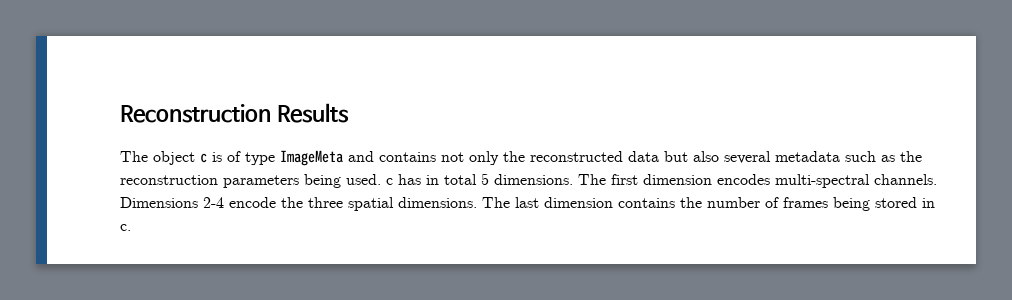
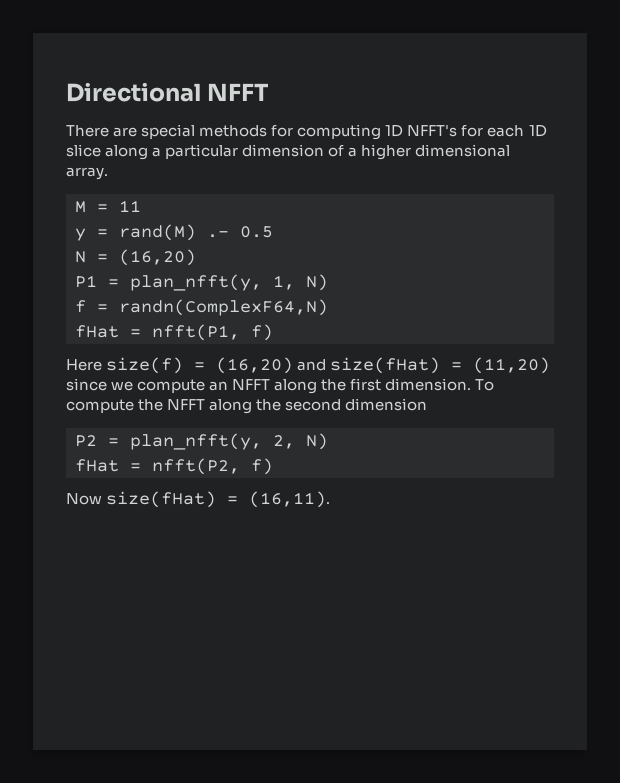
[120,103,349,123] [120,150,922,166] [120,173,937,188] [120,197,935,211] [120,224,131,231] Reconstruction Results // The object c is of type ImageMeta and contains not only the reconstructed data but also several metadata such as the reconstruction parameters being used. c has in total 5 dimensions. The first dimension encodes multi-spectral channels. Dimensions 2-4 encode the three spatial dimensions. The last dimension contains the number of frames being stored in c. -> [66,82,270,102] [66,124,547,140] [66,144,511,160] [66,167,108,180] [75,200,141,213] [75,224,273,241] [75,249,196,266] [75,274,328,291] [75,299,328,316] [75,324,273,341] [66,357,551,374] [66,378,495,394] [66,398,428,414] [75,433,328,450] [75,458,273,475] [66,491,331,508] Directional NFFT // There are special methods for computing 1D NFFT's for each 1D slice along a particular dimension of a higher dimensional array. // M = 11 // y = rand(M) .- 0.5 // N = (16,20) // P1 = plan_nfft(y, 1, N) // f = randn(ComplexF64,N) // fHat = nfft(P1, f) // Here size(f) = (16,20) and size(fHat) = (11,20) since we compute an NFFT along the first dimension. To compute the NFFT along the second dimension // P2 = plan_nfft(y, 2, N) // fHat = nfft(P2, f) // Now size(fHat) = (16,11).

